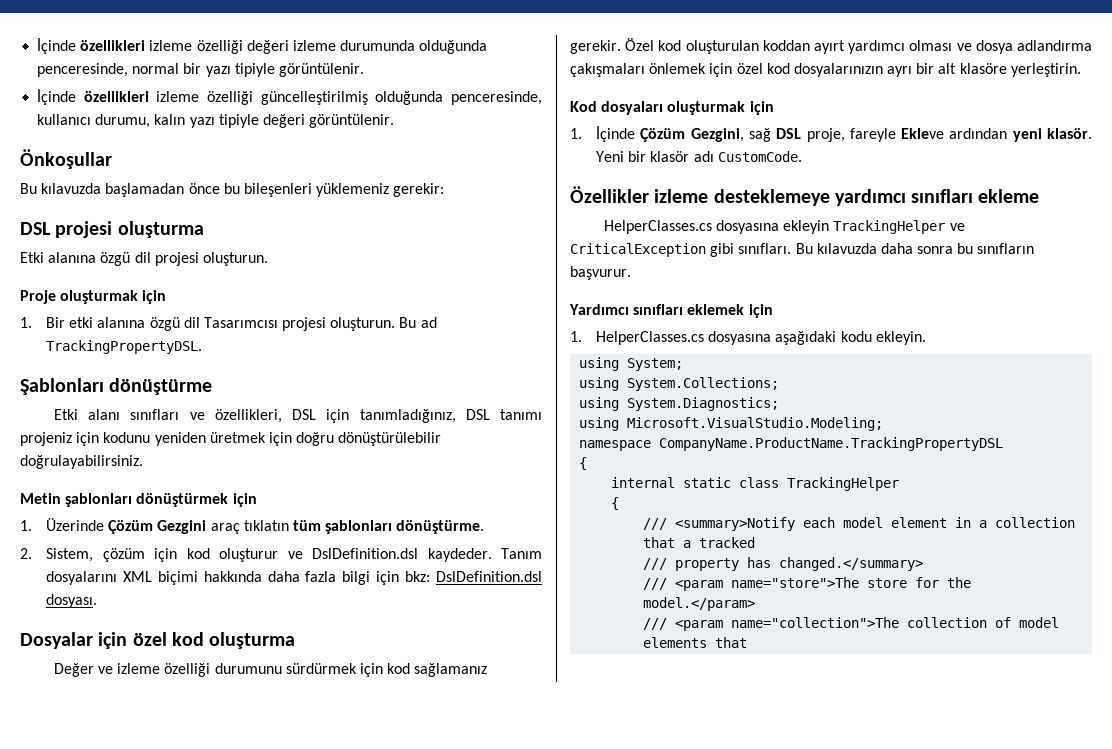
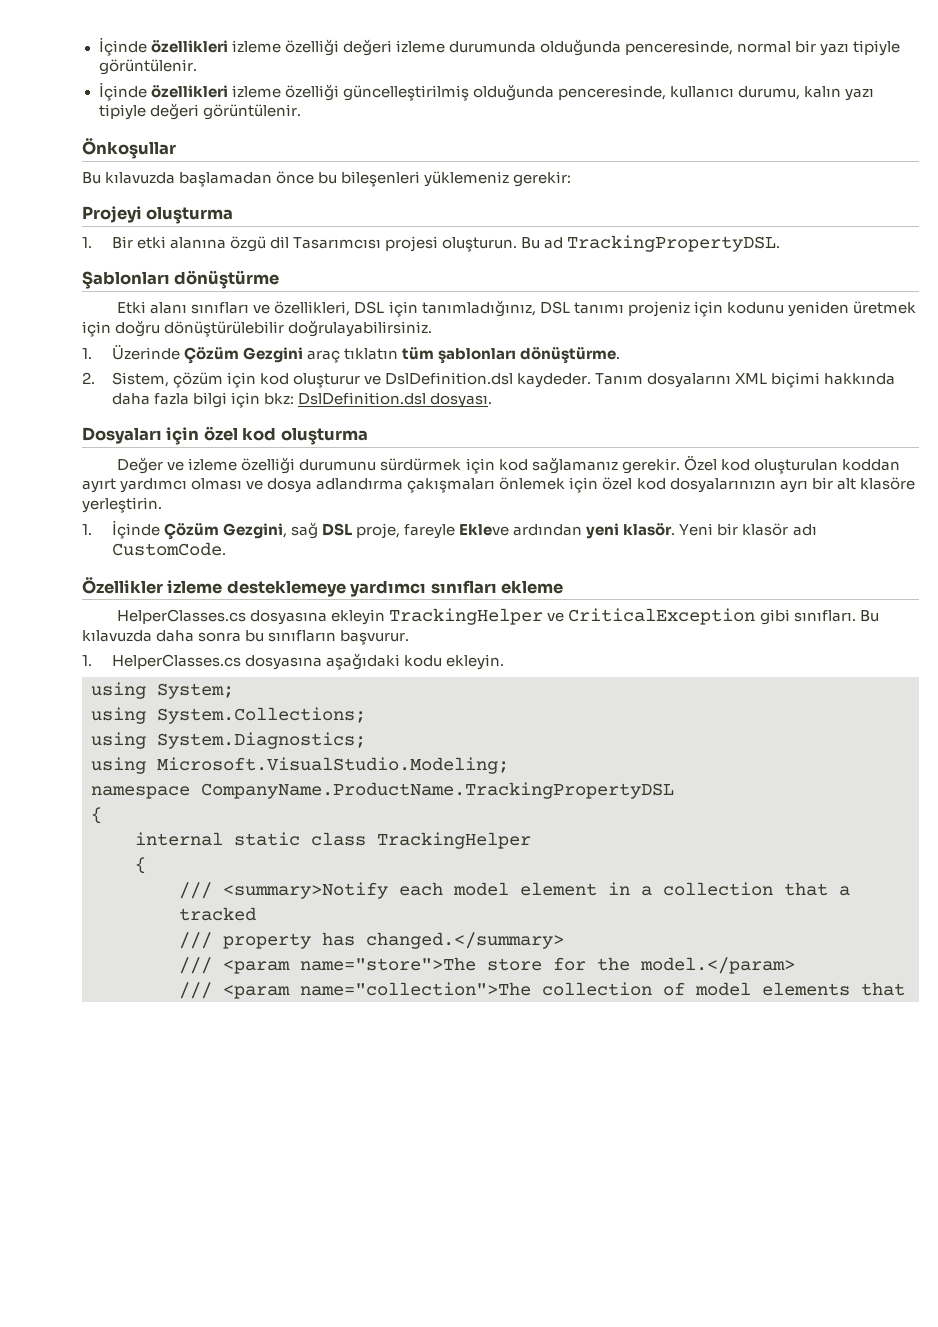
[20,221,204,238] [20,252,268,266] [20,290,167,304] DSL projesi oluşturma // Etki alanına özgü dil projesi oluşturun. // Proje oluşturmak için -> [82,206,234,224] Projeyi oluşturma
[20,493,257,507] // Metin şablonları dönüştürmek için -> (433, 328) none
[20,632,93,649] Dosyalar -> [82,427,162,444] Dosyaları
[570,101,774,115] // Kod dosyaları oluşturmak için -> (162, 505) none
[569,304,773,318] // Yardımcı sınıfları eklemek için -> (410, 637) none

